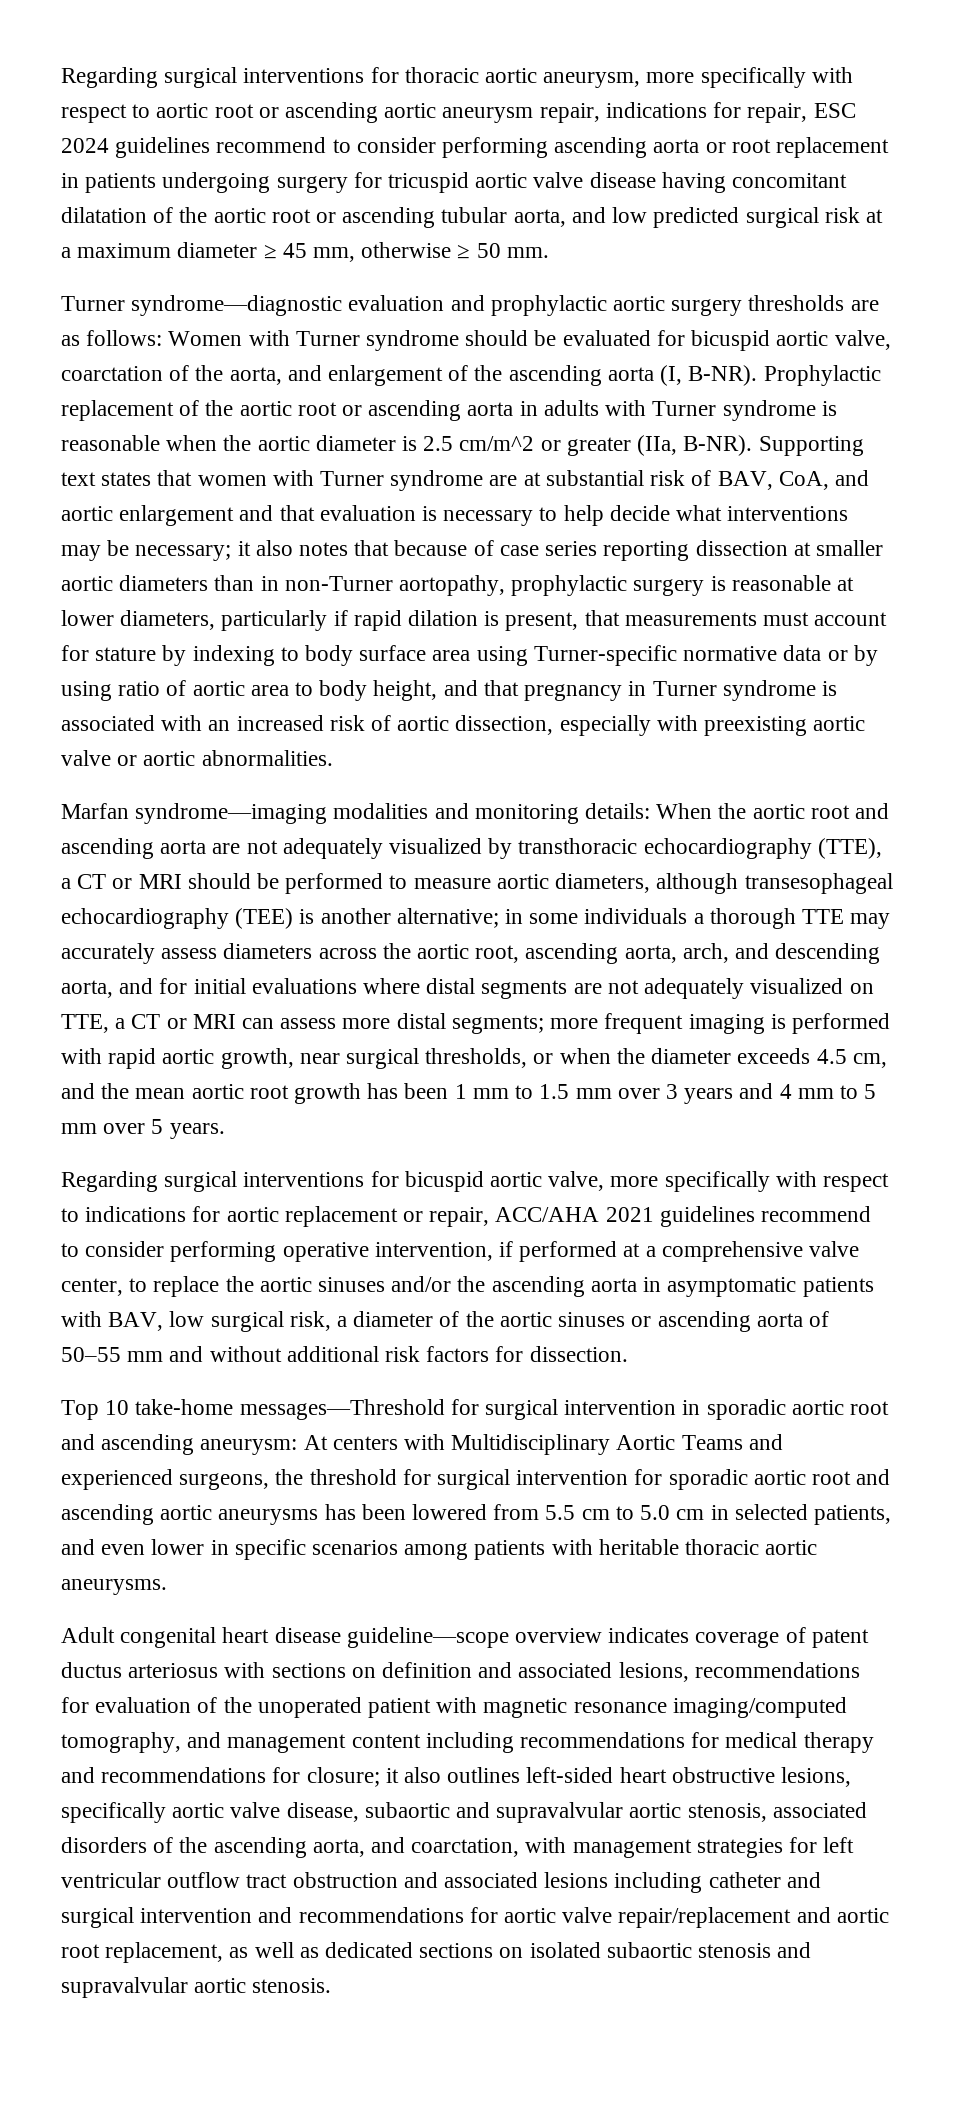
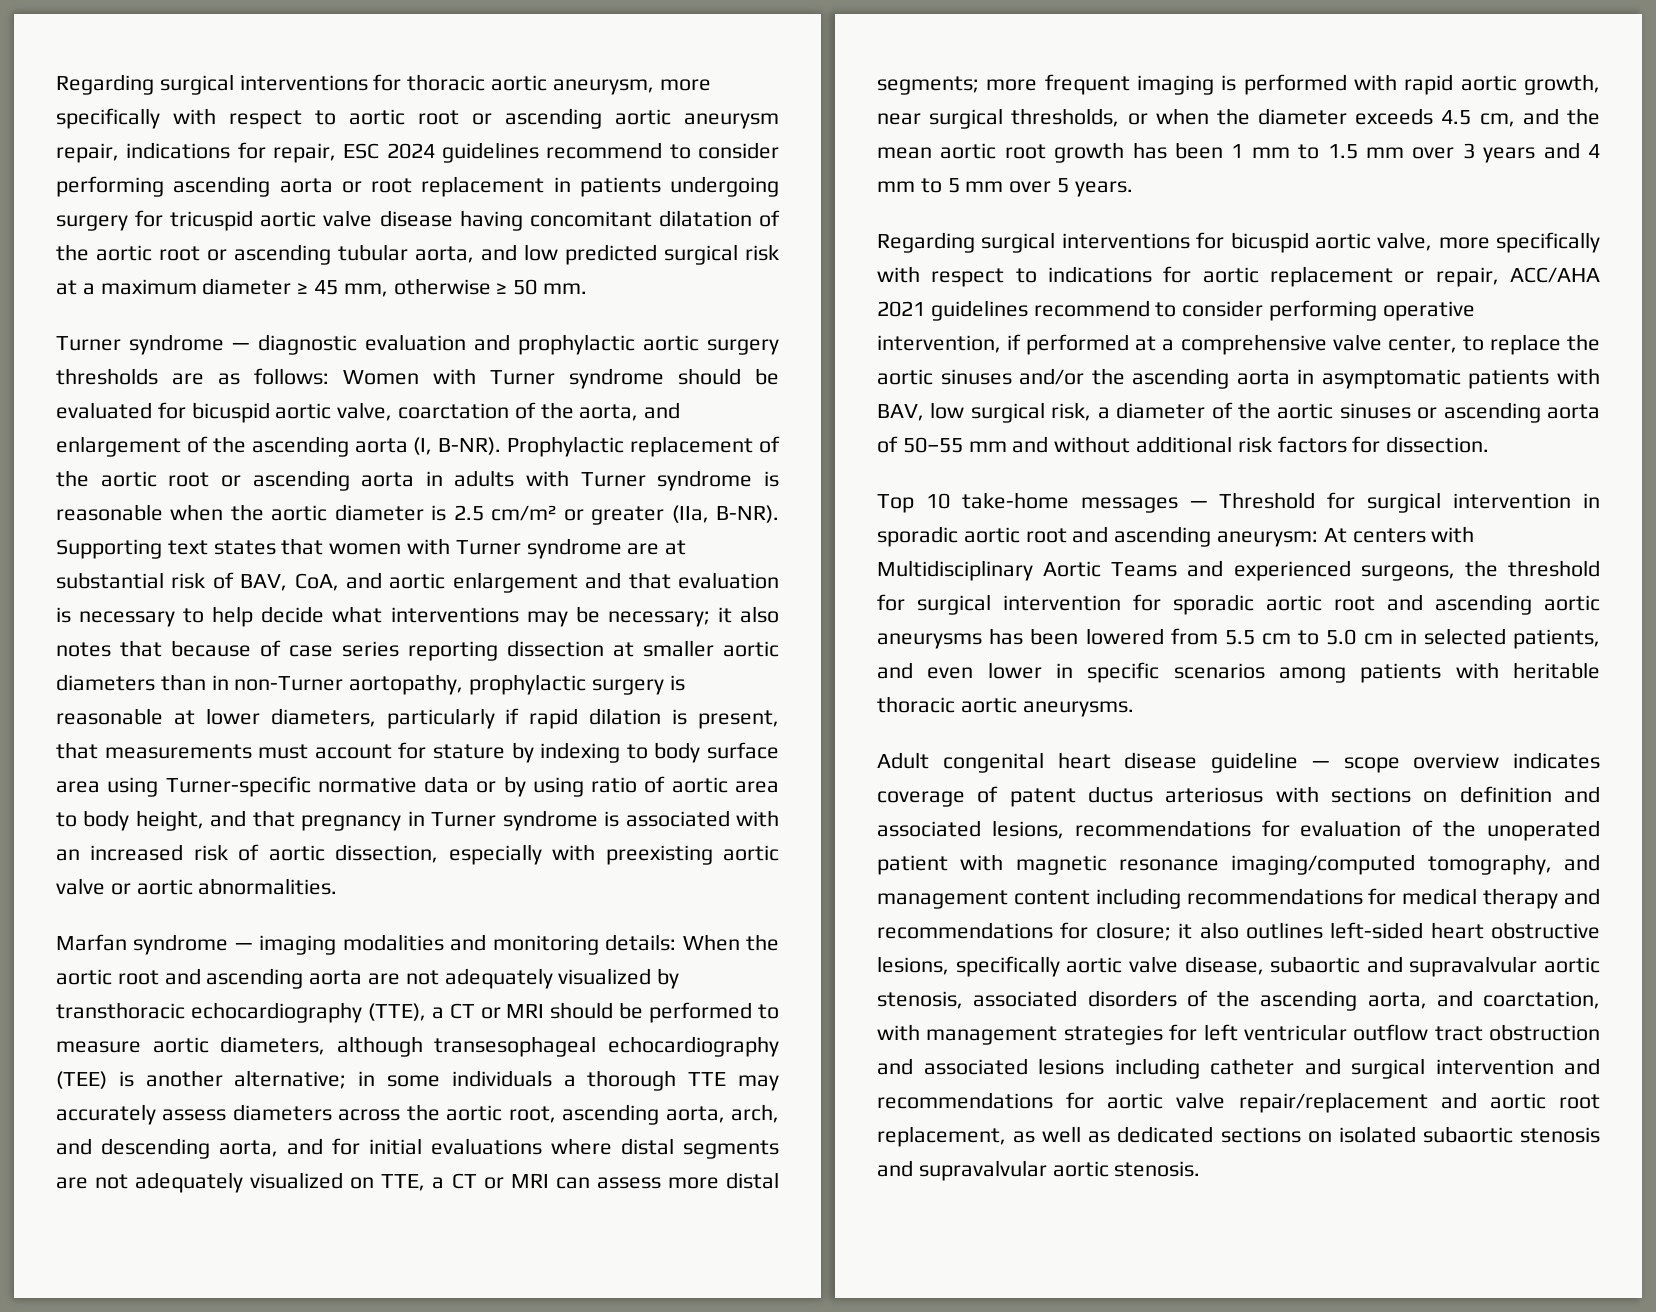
[131,295,343,316] syndrome—diagnostic -> [129,334,357,355] syndrome — diagnostic
[459,436,535,451] cm/m^2 -> [491,505,557,521] cm/m²
[135,803,328,824] syndrome—imaging -> [133,934,337,955] syndrome — imaging
[239,1399,445,1420] messages—Threshold -> [1080,492,1316,513] messages — Threshold
[346,1627,509,1648] guideline—scope -> [1211,752,1400,773] guideline — scope

